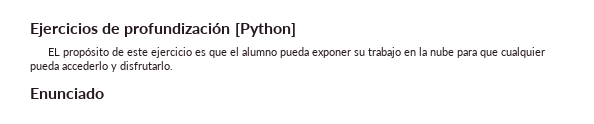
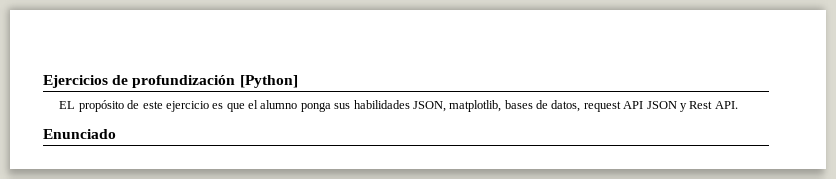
[279,47,545,58] [30,61,173,72] pueda exponer su trabajo en la nube para que cualquier pueda accederlo y disfrutarlo. -> [300,100,738,112] ponga sus habilidades JSON, matplotlib, bases de datos, request API JSON y Rest API.

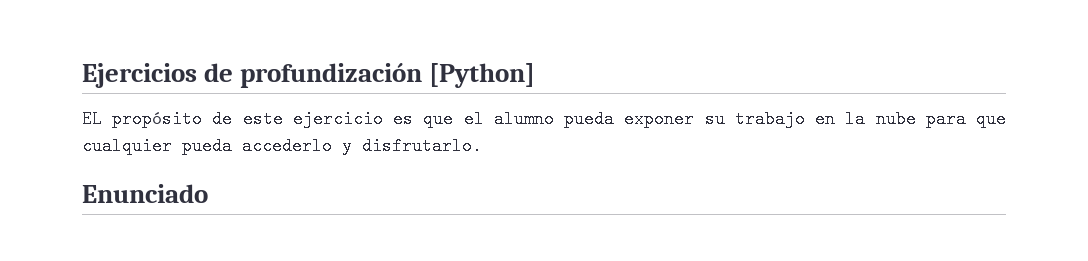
[300,100,738,112] ponga sus habilidades JSON, matplotlib, bases de datos, request API JSON y Rest API. -> [564,110,1007,128] [82,137,482,155] pueda exponer su trabajo en la nube para que cualquier pueda accederlo y disfrutarlo.

